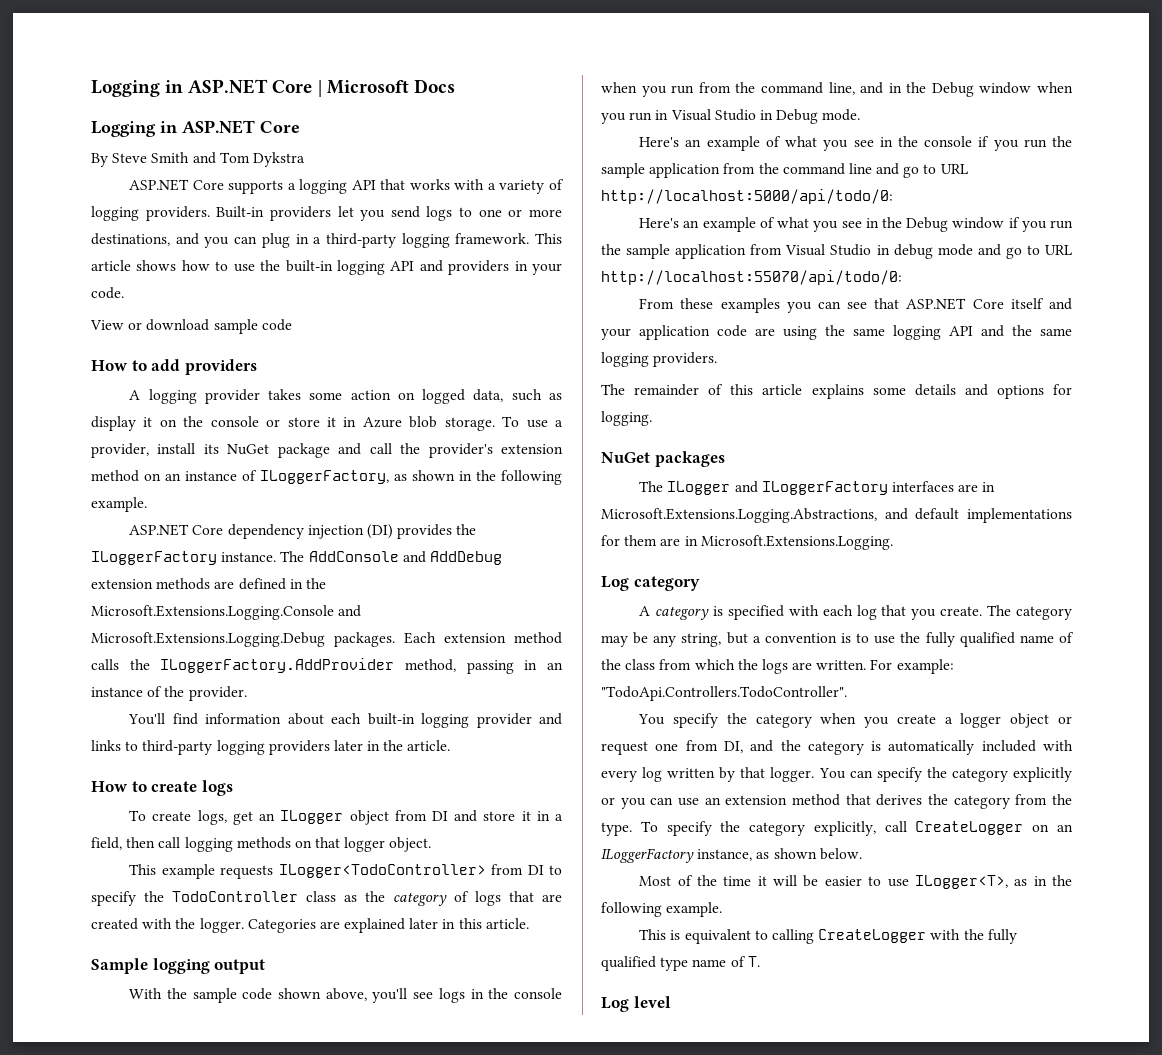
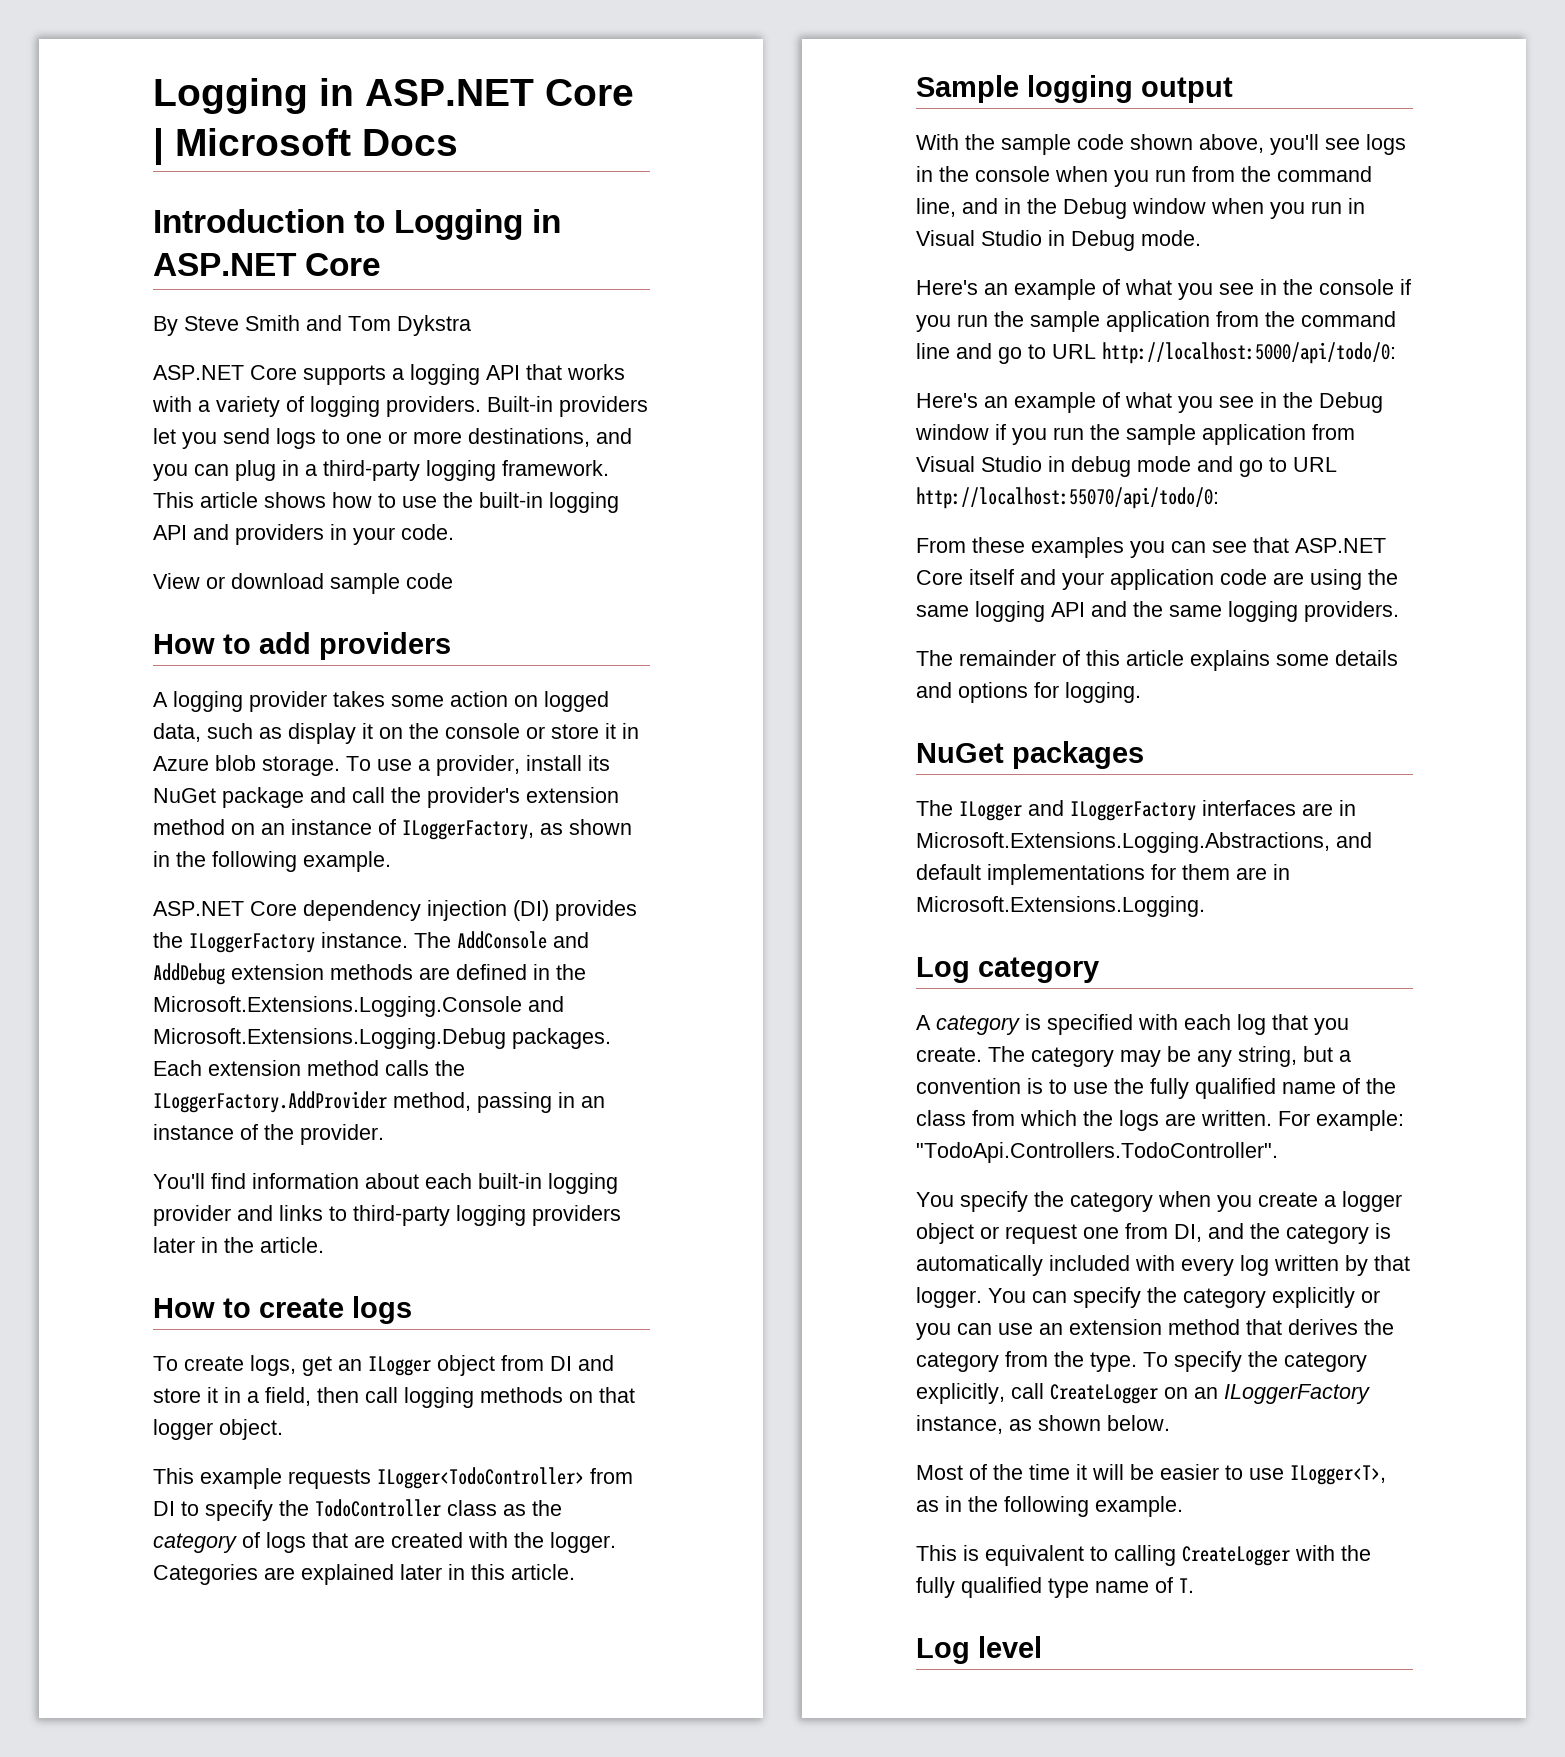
(455, 86) none -> [153,209,386,233] Introduction to

